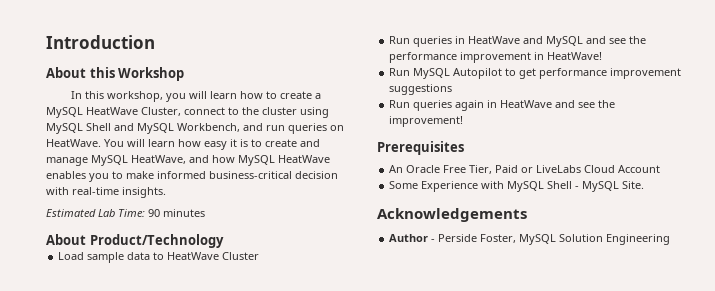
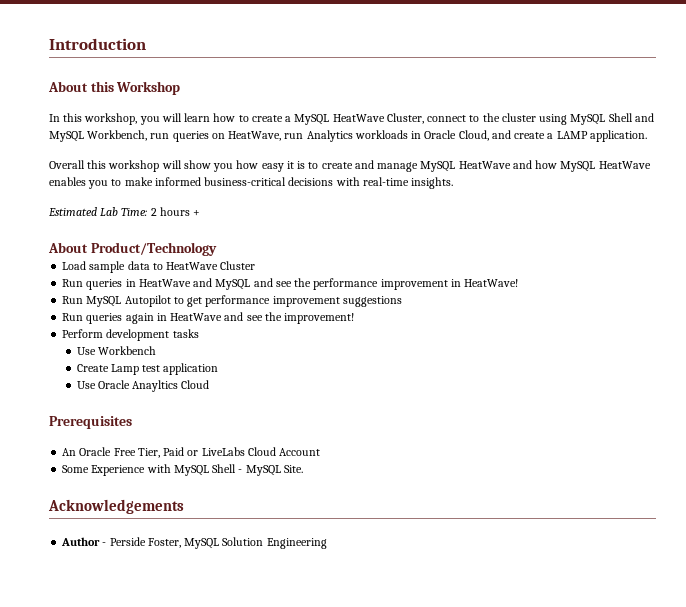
[243,123,263,131] and -> (148, 135) none
[46,139,175,147] HeatWave. You will learn -> [228,130,647,142] [49,160,234,172] HeatWave, run Analytics workloads in Oracle Cloud, and create a LAMP application. // Overall this workshop will show you
[131,155,186,164] HeatWave, -> [458,161,511,169] HeatWave
[295,171,338,179] decision -> [288,177,334,186] decisions
[148,209,205,217] 90 minutes -> [150,207,201,216] 2 hours +
(464, 121) none -> [62,329,199,341] [76,346,156,355] [76,363,219,375] [76,380,210,392] // Perform development tasks // Use Workbench // Create Lamp test application // Use Oracle Anayltics Cloud

